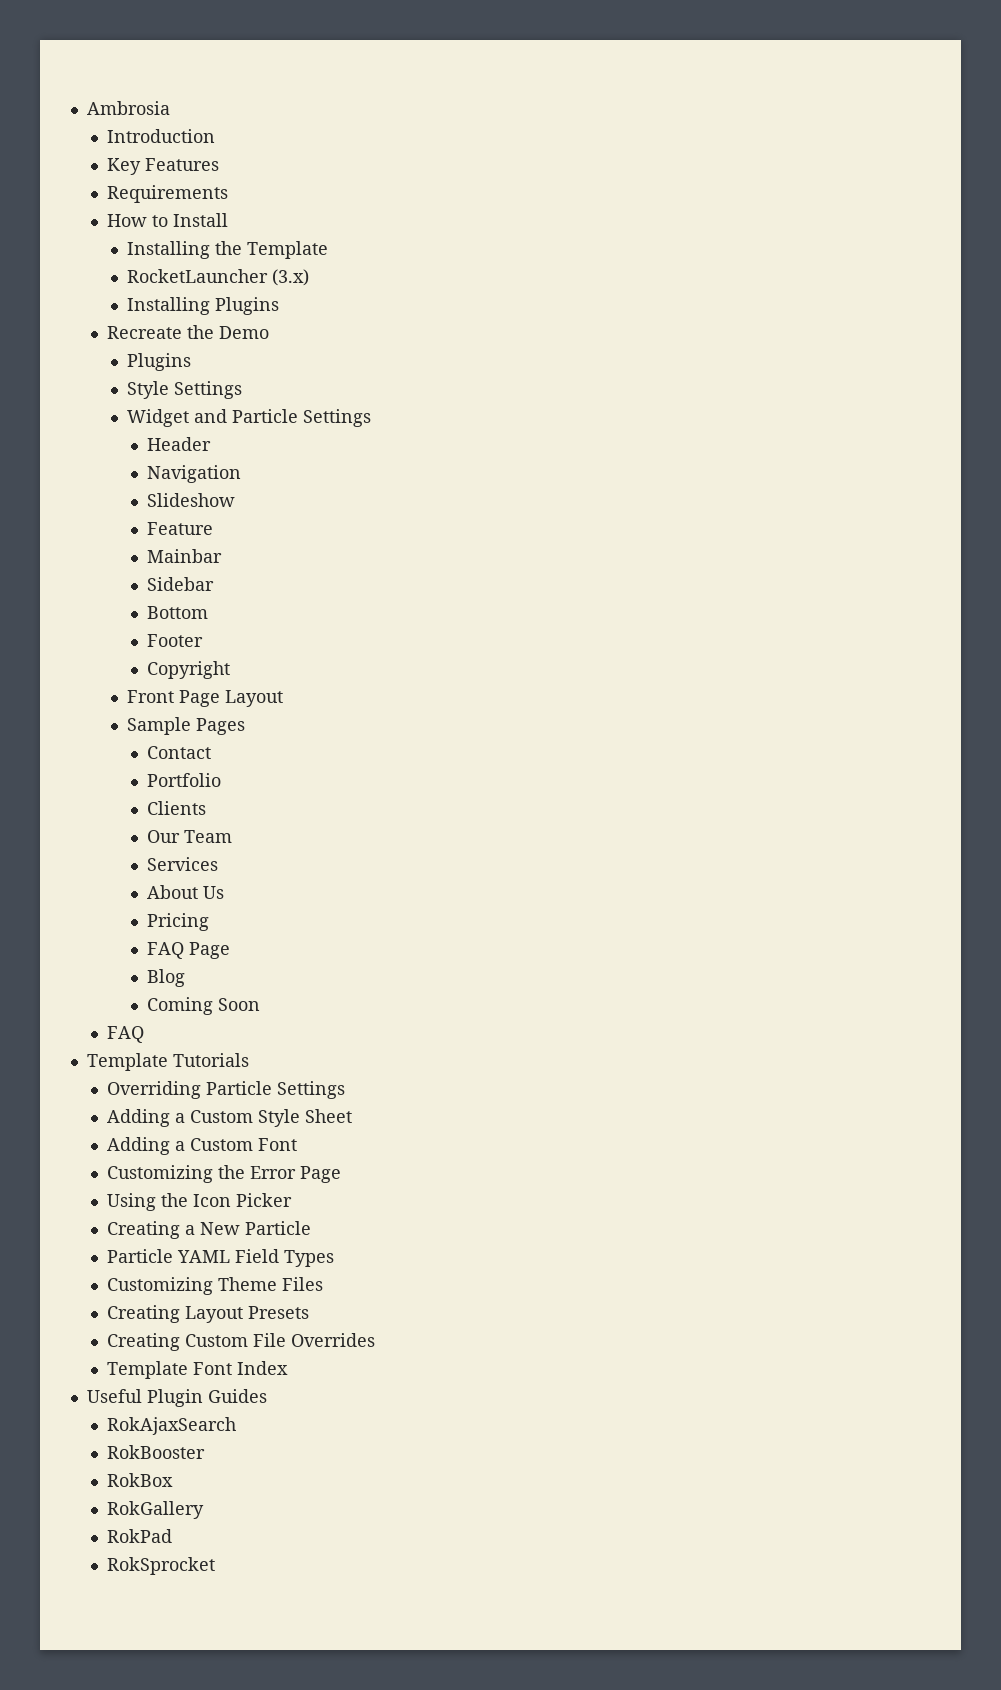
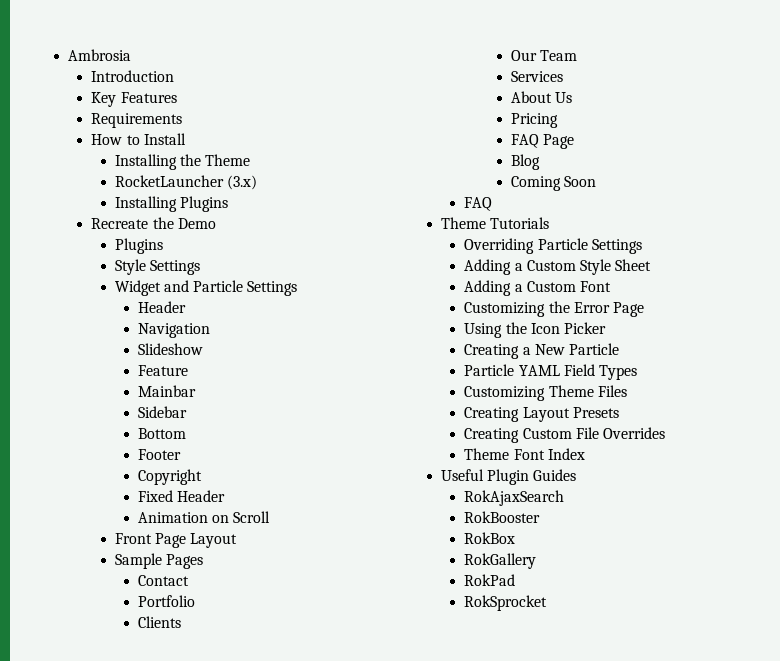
[246,241,328,259] Template -> [205,154,251,166] Theme
(230, 670) none -> [137,490,226,502] [137,511,271,523] // Fixed Header // Animation on Scroll
[86,1053,168,1071] Template -> [441,217,487,229] Theme
[106,1361,188,1379] Template -> [464,448,510,460] Theme

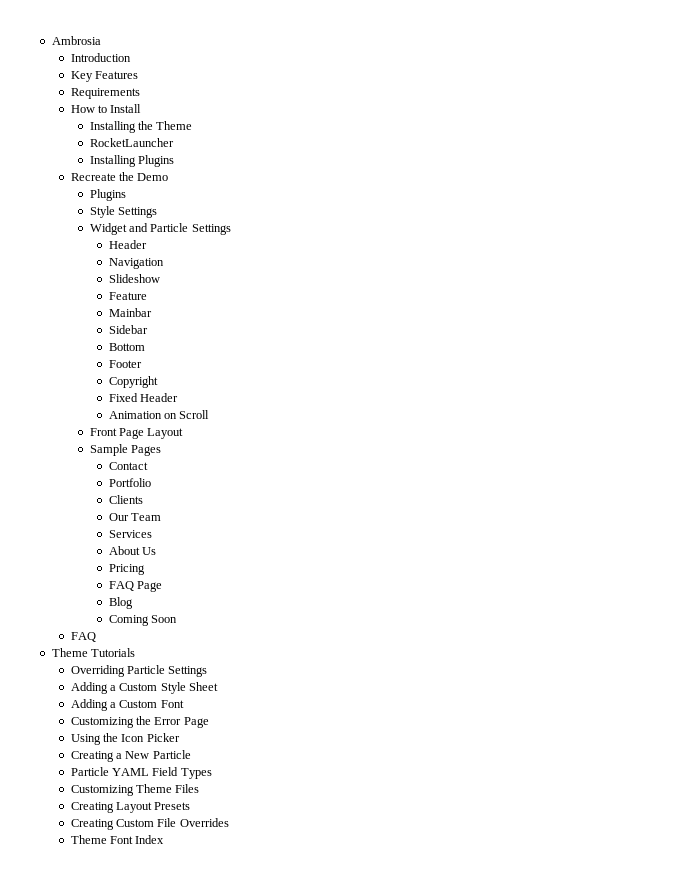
[226,175,257,190] (3.x) -> (174, 142) none
[441,469,577,485] [464,490,565,506] [464,511,541,523] [464,532,516,544] [464,553,537,569] [464,574,516,586] [464,595,548,611] // Useful Plugin Guides // RokAjaxSearch // RokBooster // RokBox // RokGallery // RokPad // RokSprocket -> (165, 839) none

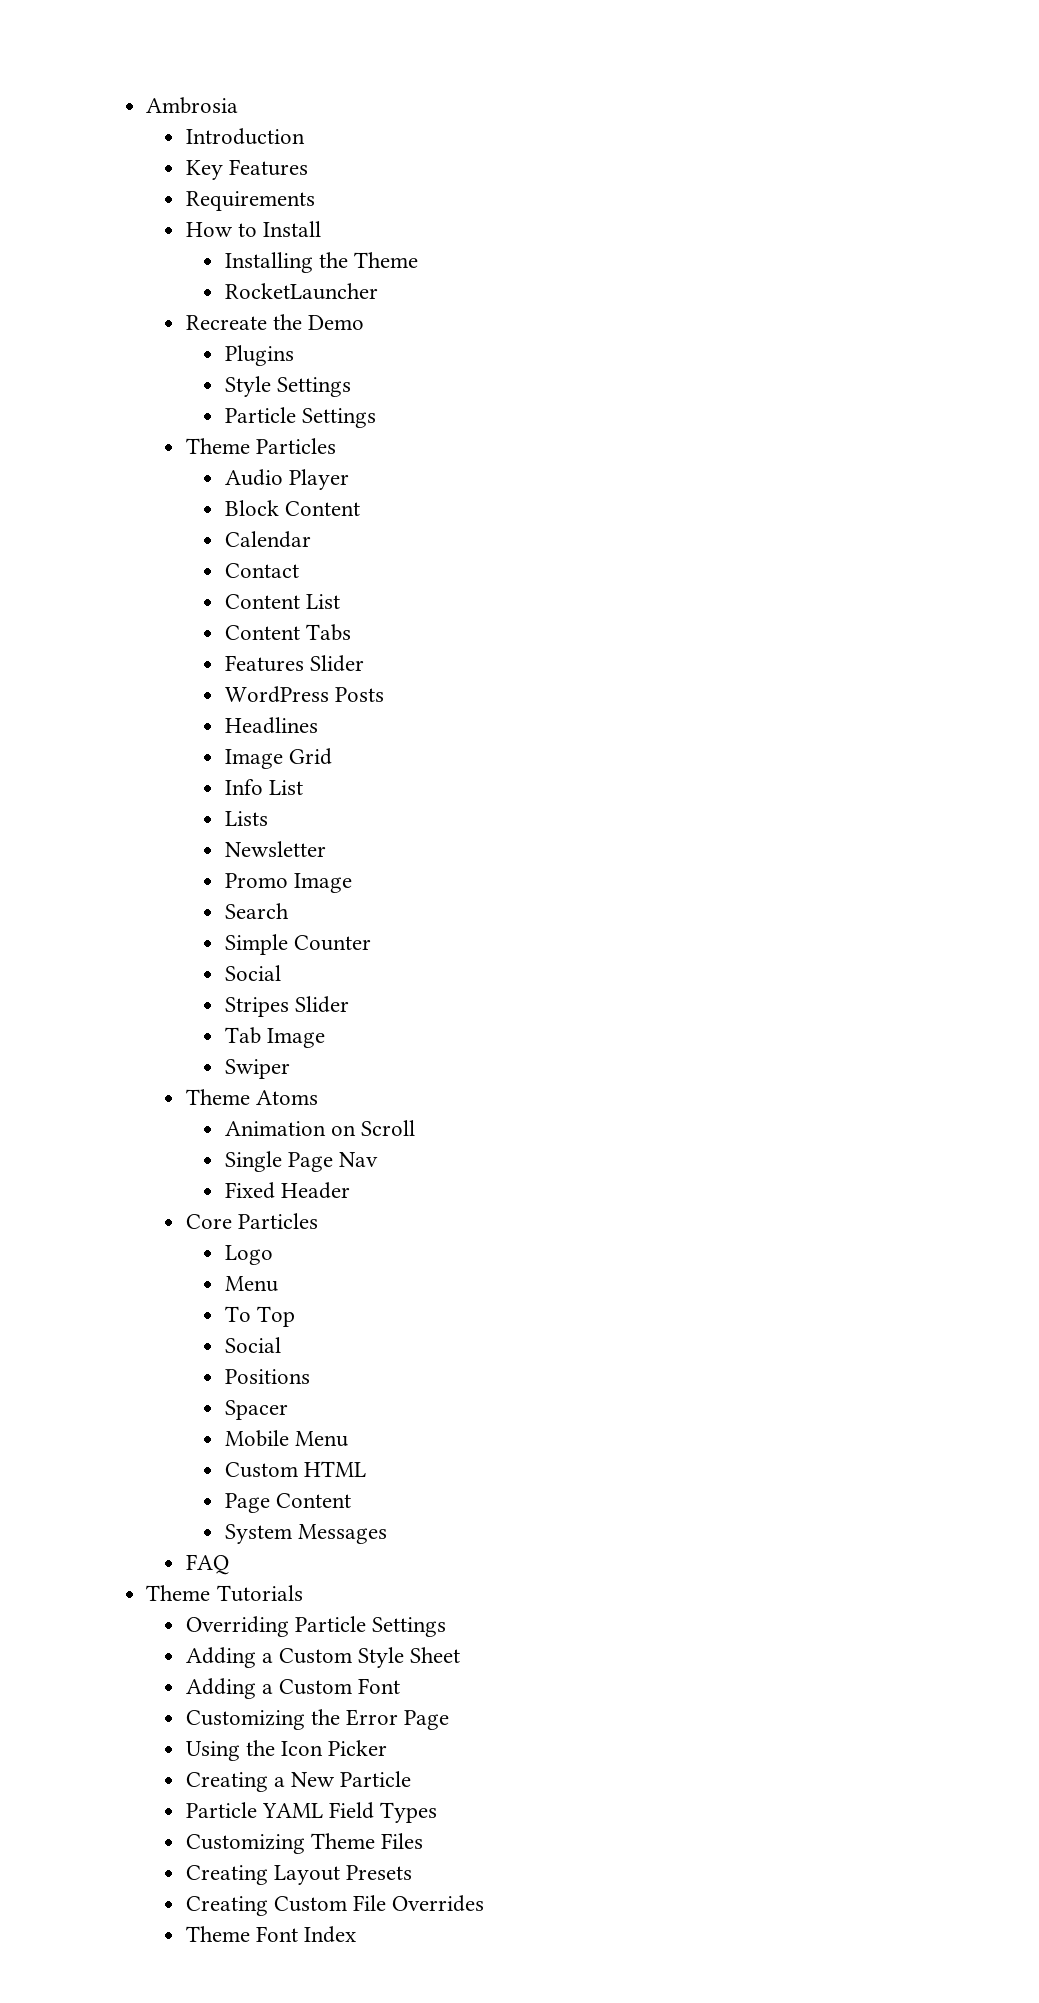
[89,155,175,167] // Installing Plugins -> (378, 291) none
[89,223,231,235] [108,240,147,249] [108,258,164,269] [108,274,160,283] [108,292,147,300] [108,308,152,317] [108,325,148,334] [108,343,145,351] [108,360,142,368] [108,376,158,388] [108,393,179,402] [108,410,210,419] [89,428,184,439] [89,444,162,456] [108,462,148,470] [108,478,151,487] [108,495,143,504] [108,513,162,521] [108,530,152,538] [108,546,157,555] [108,564,145,575] [108,581,163,592] [108,597,133,609] [108,615,178,626] Widget and Particle Settings // Header // Navigation // Slideshow // Feature // Mainbar // Sidebar // Bottom // Footer // Copyright // Fixed Header // Animation on Scroll // Front Page Layout // Sample Pages // Contact // Portfolio // Clients // Our Team // Services // About Us // Pricing // FAQ Page // Blog // Coming Soon -> [224,407,376,428] [185,438,336,454] [224,469,349,490] [224,500,360,516] [224,531,311,548] [224,563,299,578] [224,594,340,609] [224,624,351,641] [224,655,364,672] [224,686,384,703] [224,717,318,734] [224,748,332,769] [224,779,303,795] [224,811,268,826] [224,841,326,857] [224,873,352,893] [224,903,289,919] [224,934,371,955] [224,965,281,981] [224,996,349,1017] [224,1027,325,1048] [224,1059,290,1079] [185,1089,318,1105] [224,1120,416,1136] [224,1151,379,1172] [224,1182,350,1199] [185,1213,318,1229] [224,1245,273,1265] [224,1276,278,1292] [224,1306,295,1327] [224,1337,281,1353] [224,1369,310,1384] [224,1400,288,1420] [224,1430,348,1447] [224,1461,366,1478] [224,1493,351,1513] [224,1524,387,1544] Particle Settings // Theme Particles // Audio Player // Block Content // Calendar // Contact // Content List // Content Tabs // Features Slider // WordPress Posts // Headlines // Image Grid // Info List // Lists // Newsletter // Promo Image // Search // Simple Counter // Social // Stripes Slider // Tab Image // Swiper // Theme Atoms // Animation on Scroll // Single Page Nav // Fixed Header // Core Particles // Logo // Menu // To Top // Social // Positions // Spacer // Mobile Menu // Custom HTML // Page Content // System Messages

